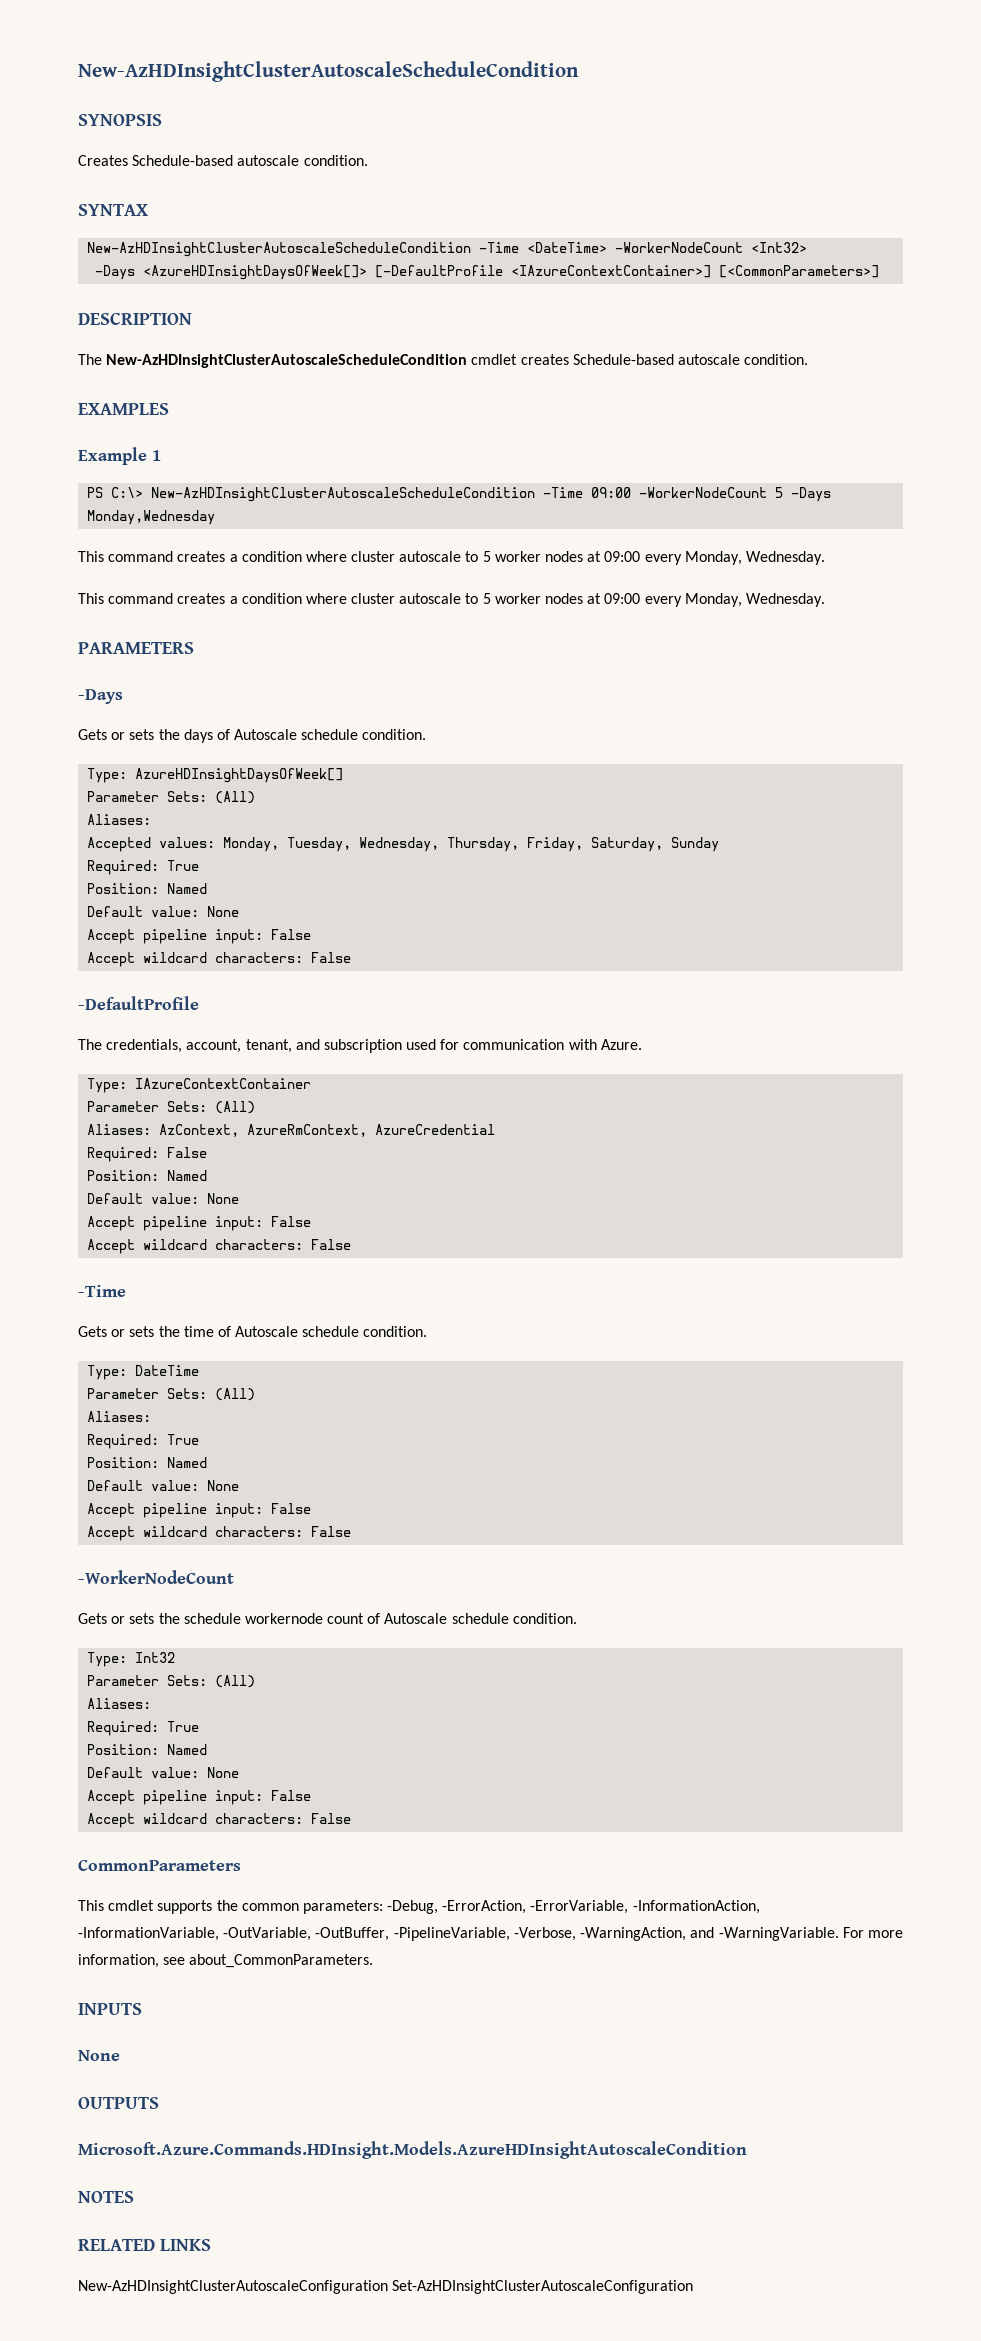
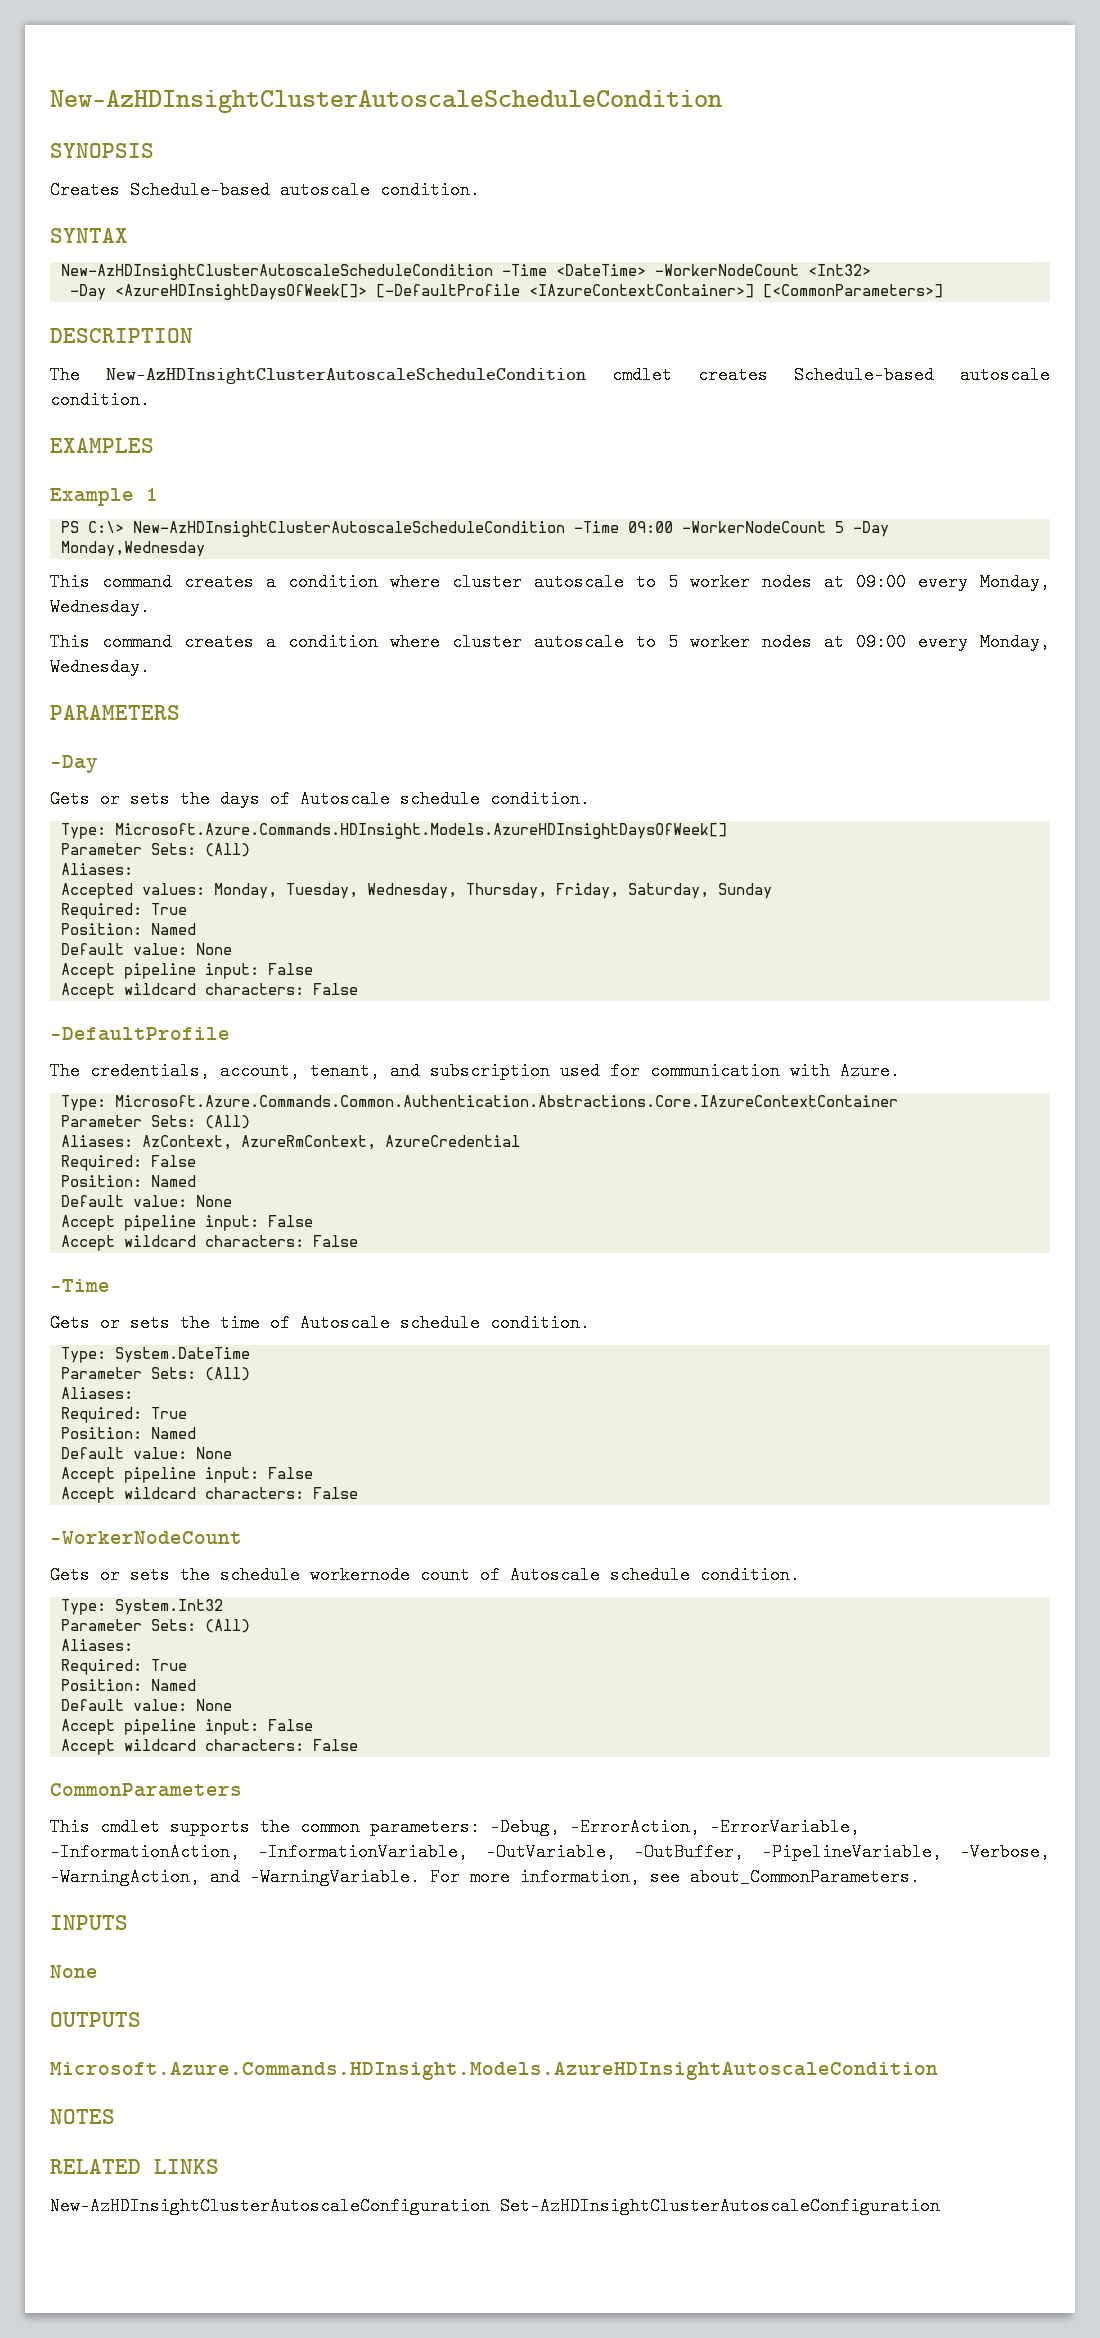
[95,265,136,280] -Days -> [70,284,107,300] -Day
[791,487,832,502] -Days -> [853,521,890,537] -Day
[78,689,123,704] -Days -> [50,755,98,773] -Day
[135,768,344,783] AzureHDInsightDaysOfWeek[] -> [115,823,728,839] Microsoft.Azure.Commands.HDInsight.Models.AzureHDInsightDaysOfWeek[]
[135,1078,312,1089] IAzureContextContainer -> [115,1095,899,1107] Microsoft.Azure.Commands.Common.Authentication.Abstractions.Core.IAzureContextContainer
[135,1365,200,1376] DateTime -> [115,1347,251,1363] System.DateTime
[135,1652,176,1663] Int32 -> [115,1599,224,1615] System.Int32

